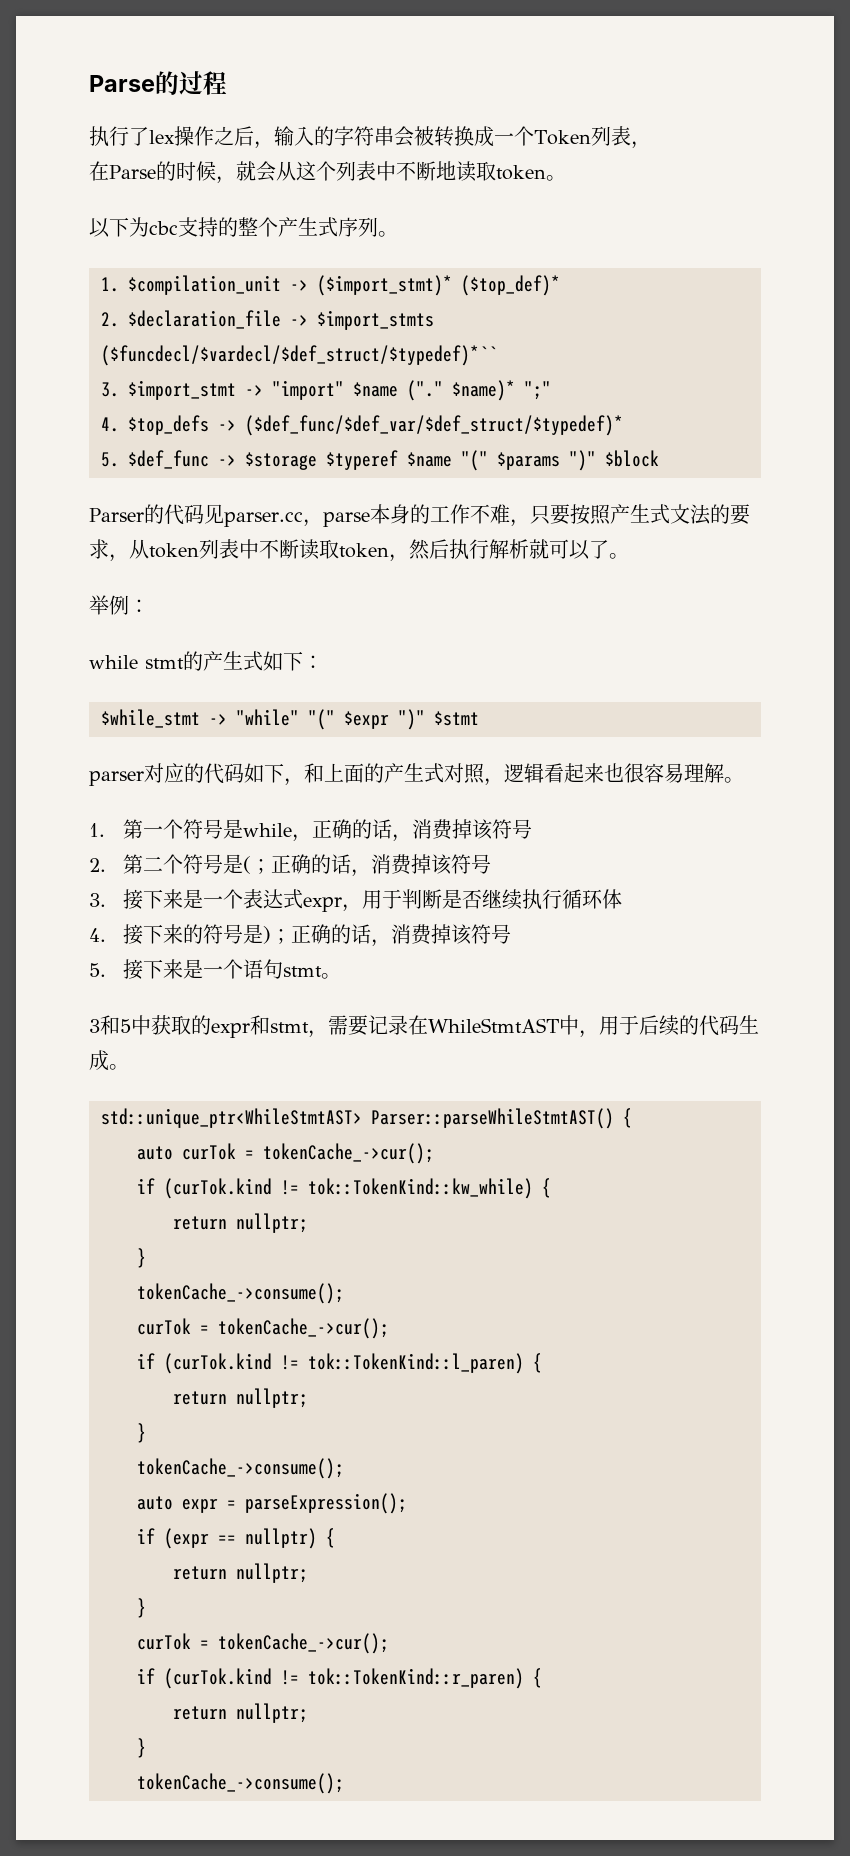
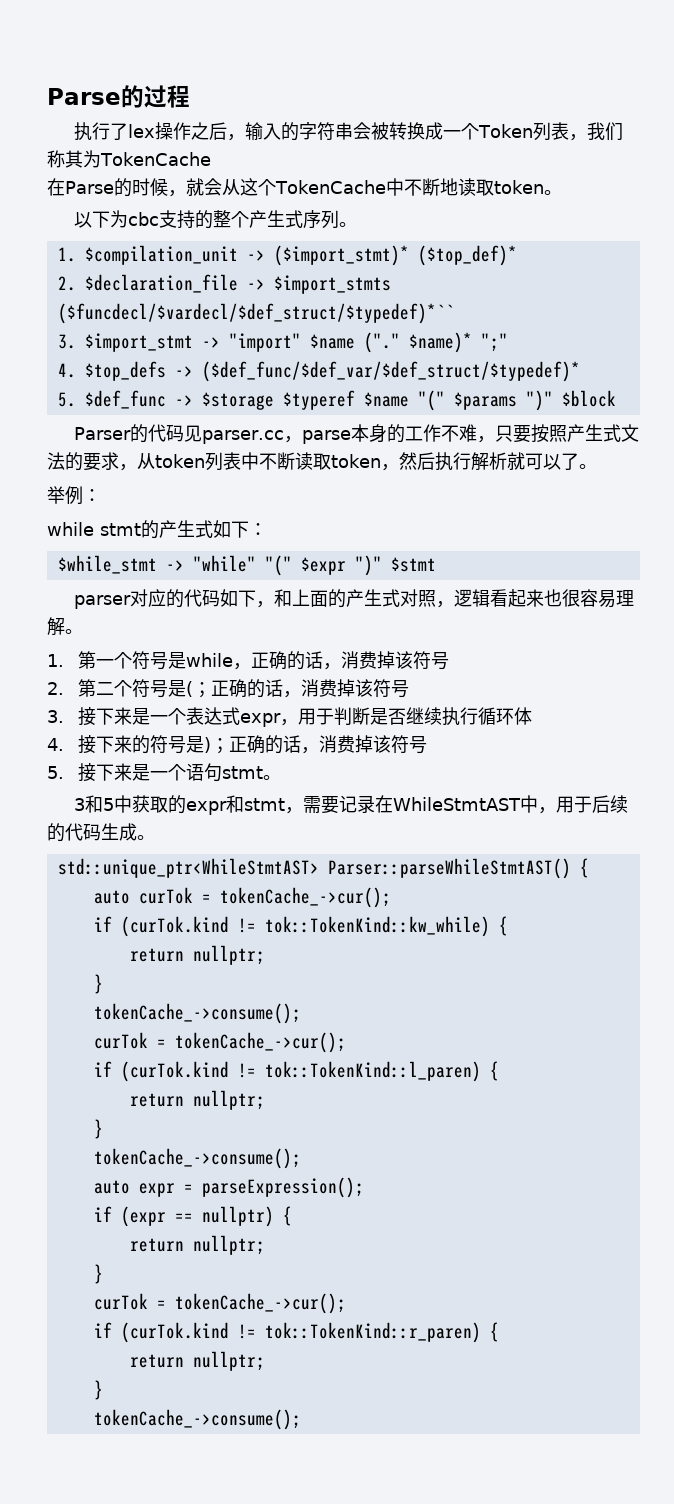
(651, 145) none -> [586,122,623,141] [47,150,211,168] 我们称其为TokenCache
[336,161,376,181] 列表 -> [274,180,386,194] TokenCache

